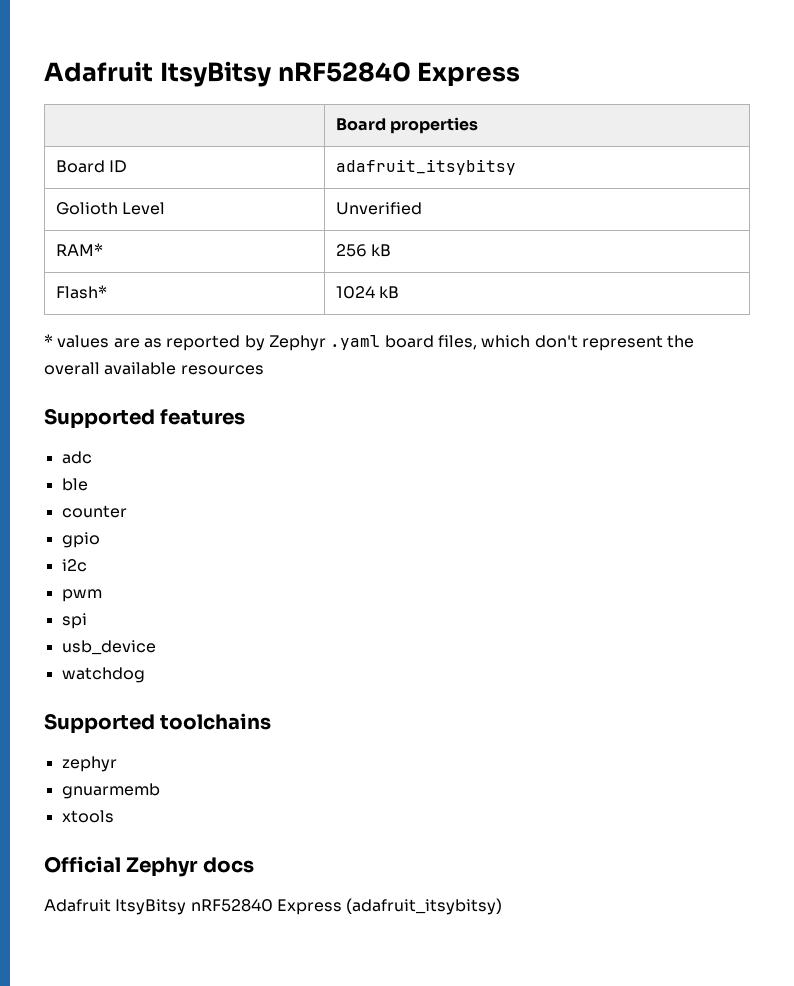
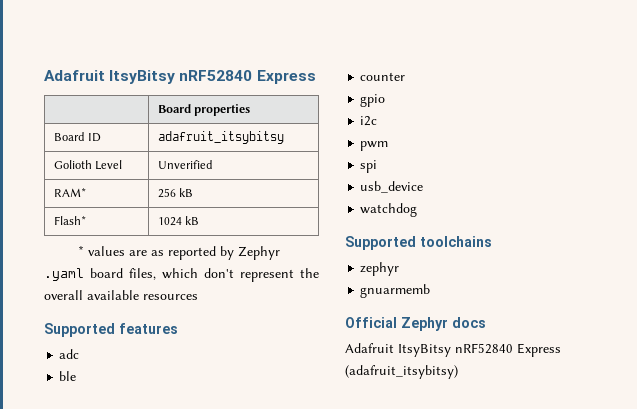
[61,810,114,823] // xtools -> (431, 291) none

